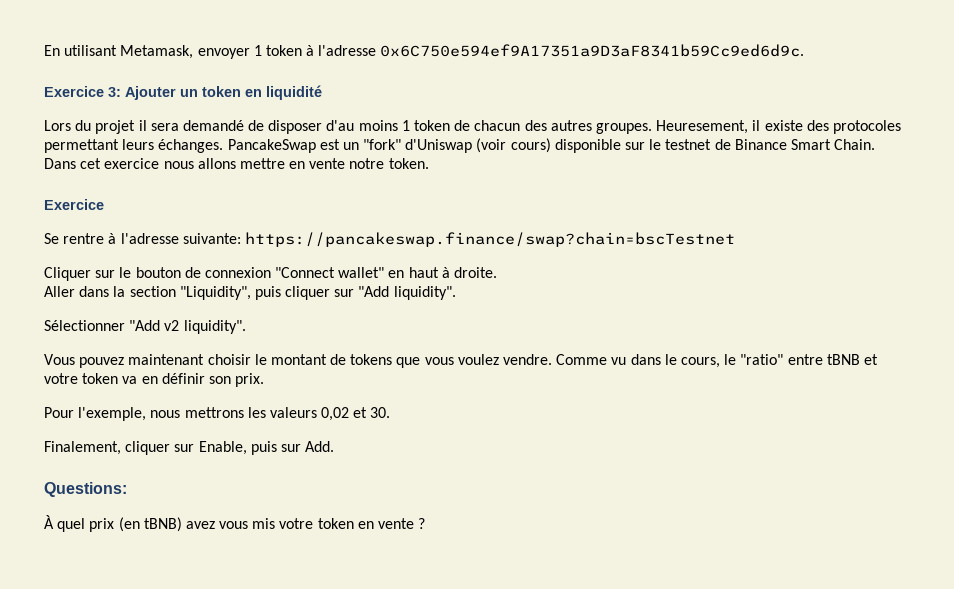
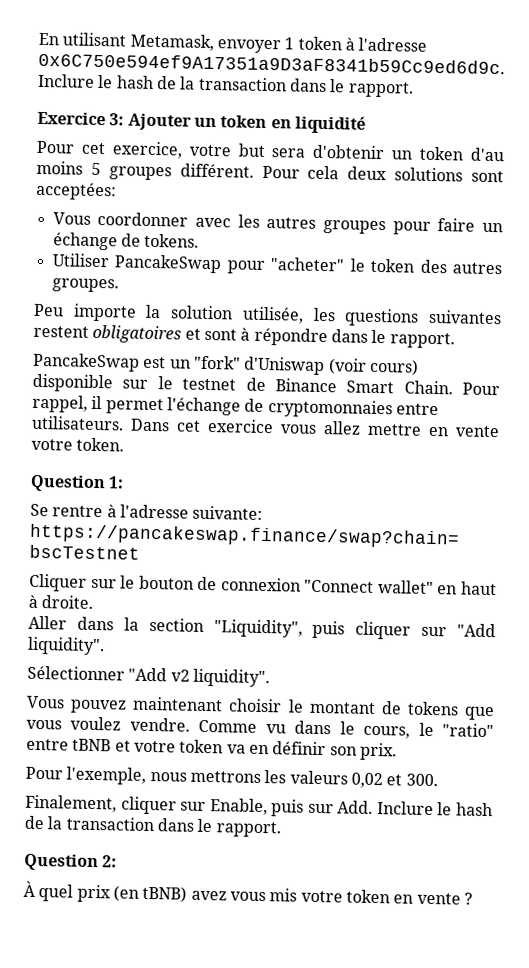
(805, 50) none -> [38,73,414,98] Inclure le hash de la transaction dans le rapport.
[44,120,901,134] [44,139,224,153] Lors du projet il sera demandé de disposer d'au moins 1 token de chacun des autres groupes. Heuresement, il existe des protocoles permettant leurs échanges. -> [36,140,506,162] [36,160,504,183] [36,181,117,201] [52,211,504,235] [52,232,200,251] [51,253,502,275] [51,278,119,293] [33,303,503,327] [33,324,455,349] Pour cet exercice, votre but sera d'obtenir un token d'au moins 5 groupes différent. Pour cela deux solutions sont acceptées: // Vous coordonner avec les autres groupes pour faire un échange de tokens. // Utiliser PancakeSwap pour "acheter" le token des autres groupes. // Peu importe la solution utilisée, les questions suivantes restent obligatoires et sont à répondre dans le rapport. //
(876, 144) none -> [462,382,500,396] [32,394,439,419] [31,415,124,431] Pour rappel, il permet l'échange de cryptomonnaies entre utilisateurs.
[163,158,236,169] nous allons -> [280,421,361,435] vous allez
[349,158,385,169] notre -> [31,438,73,451] votre
[44,199,104,210] Exercice -> [30,474,125,493] Question 1:
[370,407,391,418] 30. -> [405,773,438,787] 300.
[44,482,127,497] // Questions: -> [376,801,493,817] [24,815,281,838] [24,853,118,872] Inclure le hash de la transaction dans le rapport. // Question 2:

